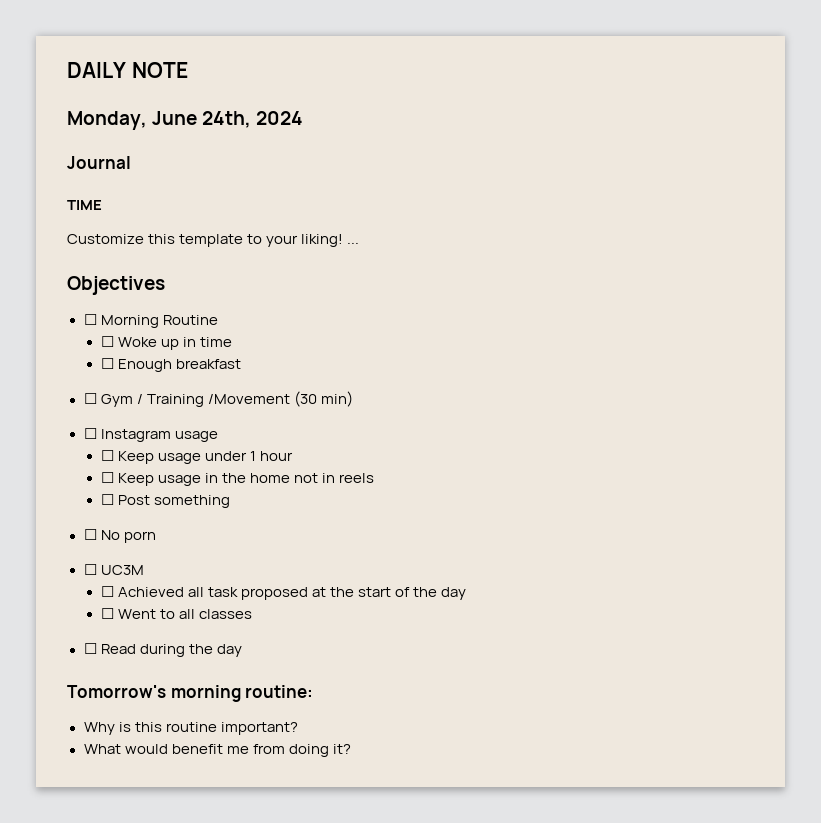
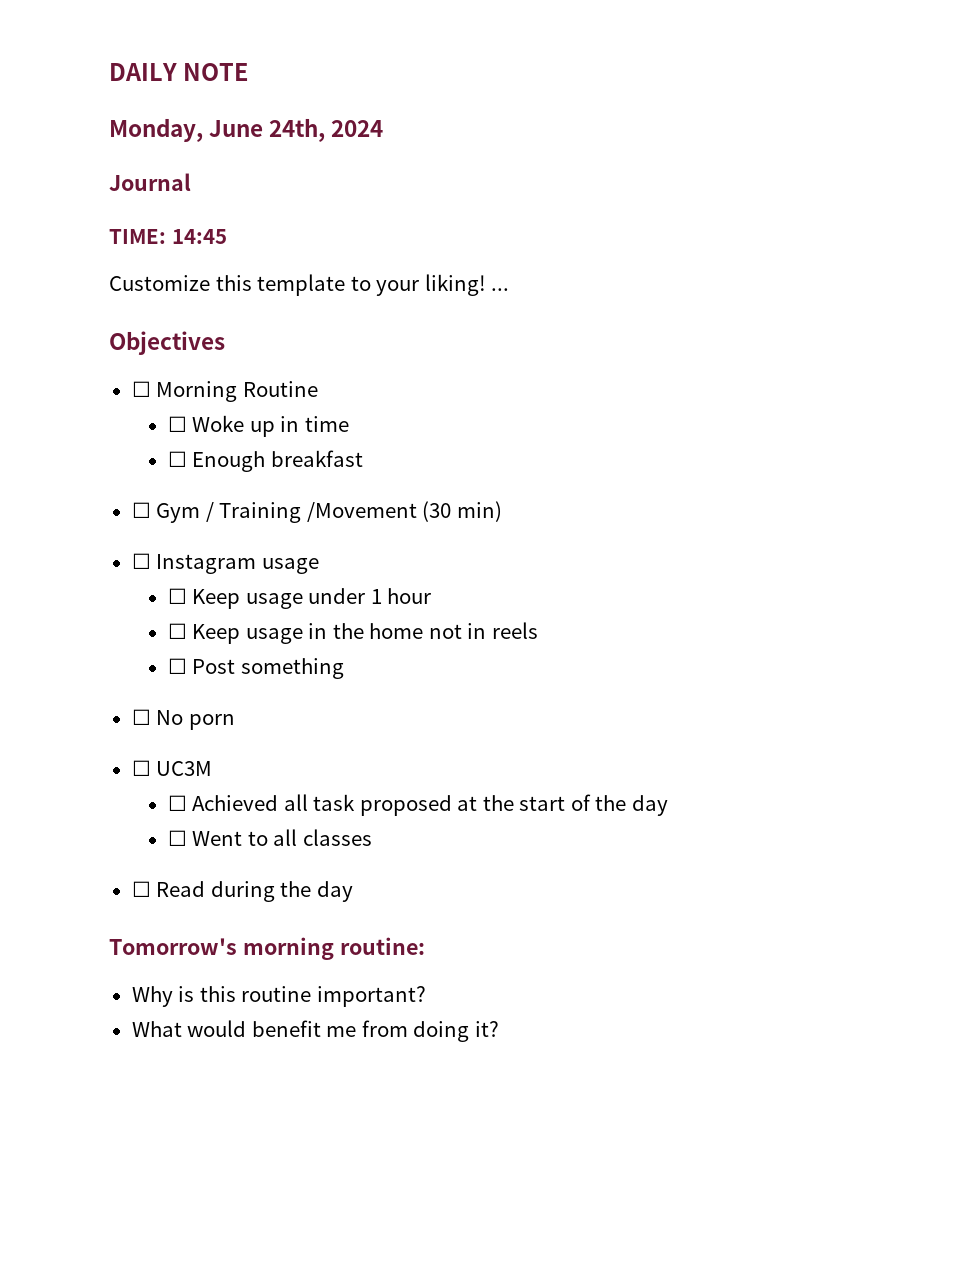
[67,200,102,210] TIME -> [109,229,227,244] TIME: 14:45

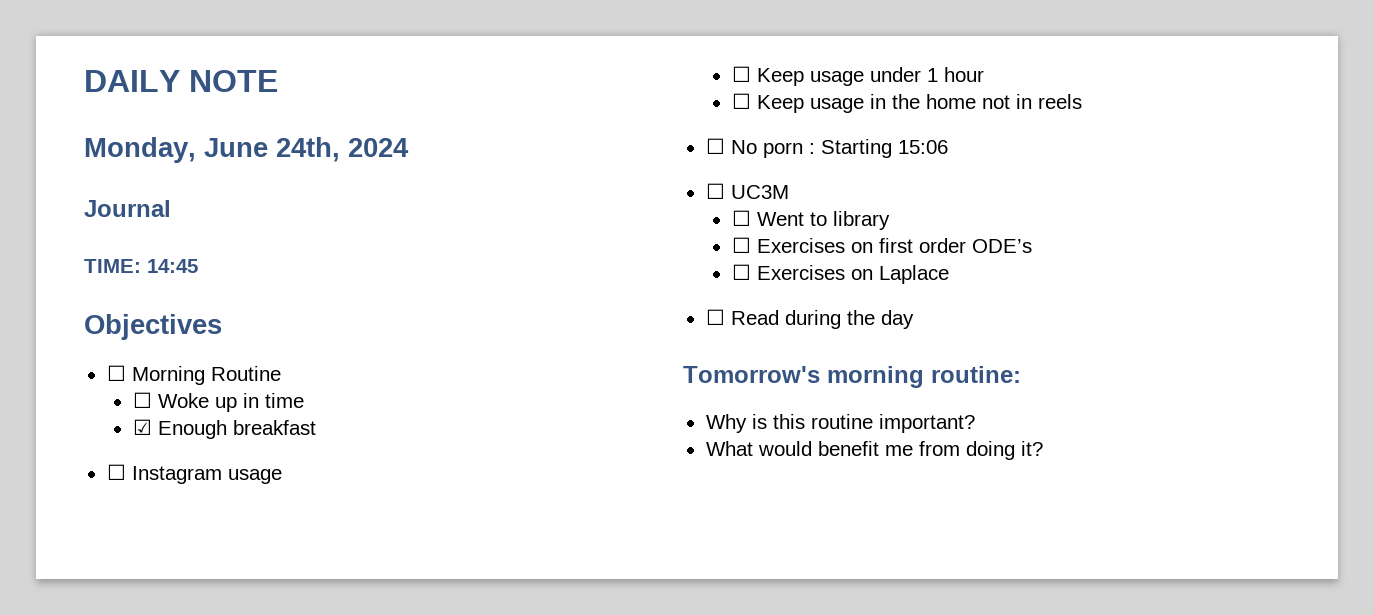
[109,274,510,296] // Customize this template to your liking! ... -> (198, 266) none
[167,451,187,467] ☐ -> [132,419,152,435] ☑
[131,501,502,523] // ☐ Gym / Training /Movement (30 min) -> (316, 427) none
[167,658,344,679] // ☐ Post something -> (1082, 101) none
(235, 722) none -> [808,139,948,158] : Starting 15:06
[192,794,668,816] [167,829,372,846] Achieved all task proposed at the start of the day // ☐ Went to all classes -> [756,211,890,230] [731,237,1032,253] [731,264,949,284] Went to library // ☐ Exercises on first order ODE’s // ☐ Exercises on Laplace

